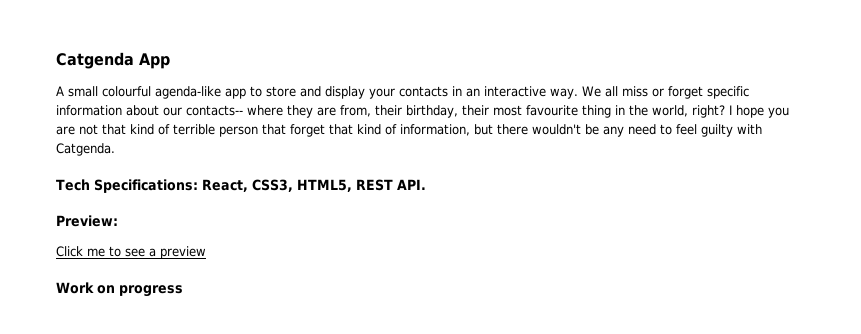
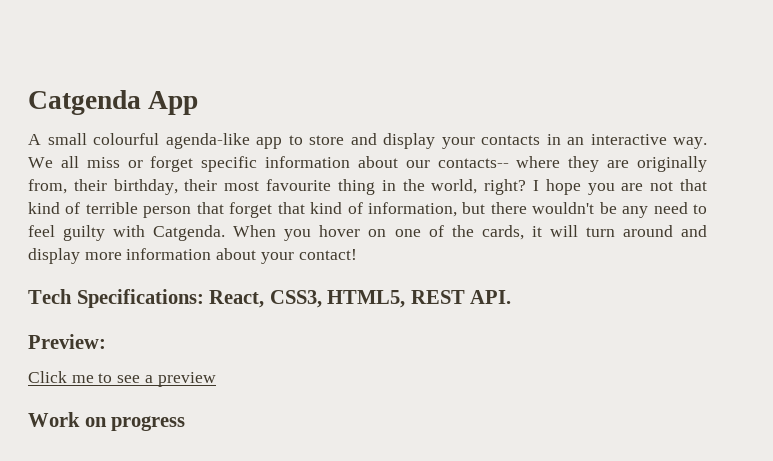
(336, 111) none -> [637,156,707,172] originally
(115, 149) none -> [233,225,707,241] [28,248,357,264] When you hover on one of the cards, it will turn around and display more information about your contact!

